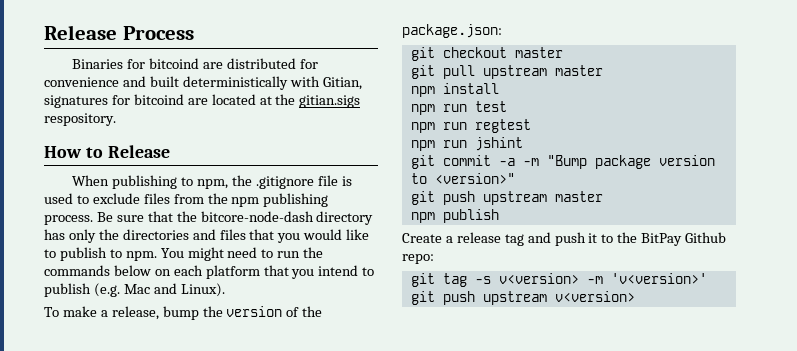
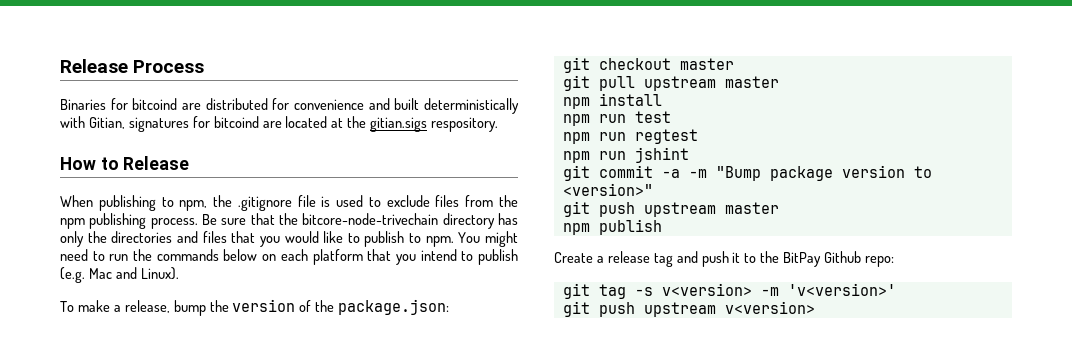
[200,211,314,222] bitcore-node-dash -> [302,213,439,225] bitcore-node-trivechain

